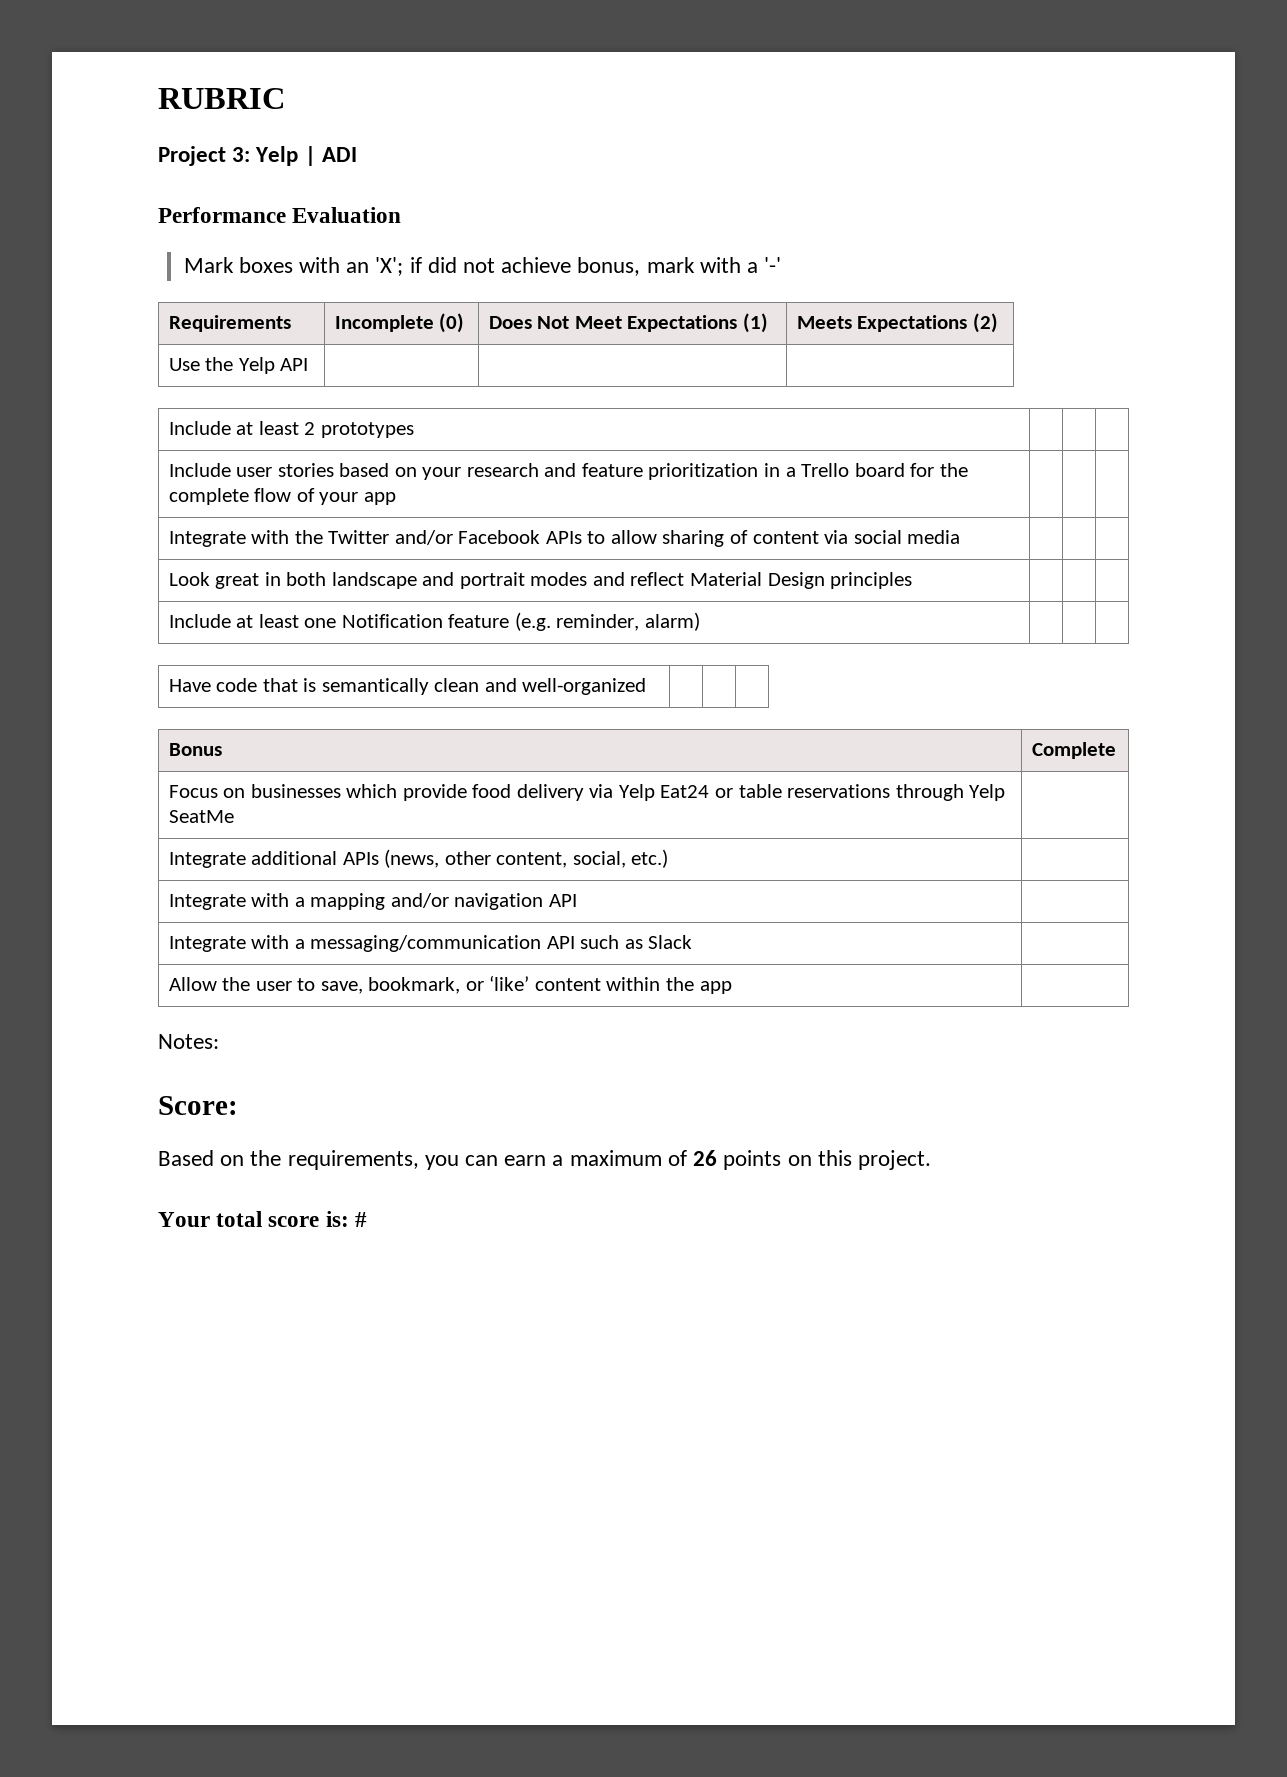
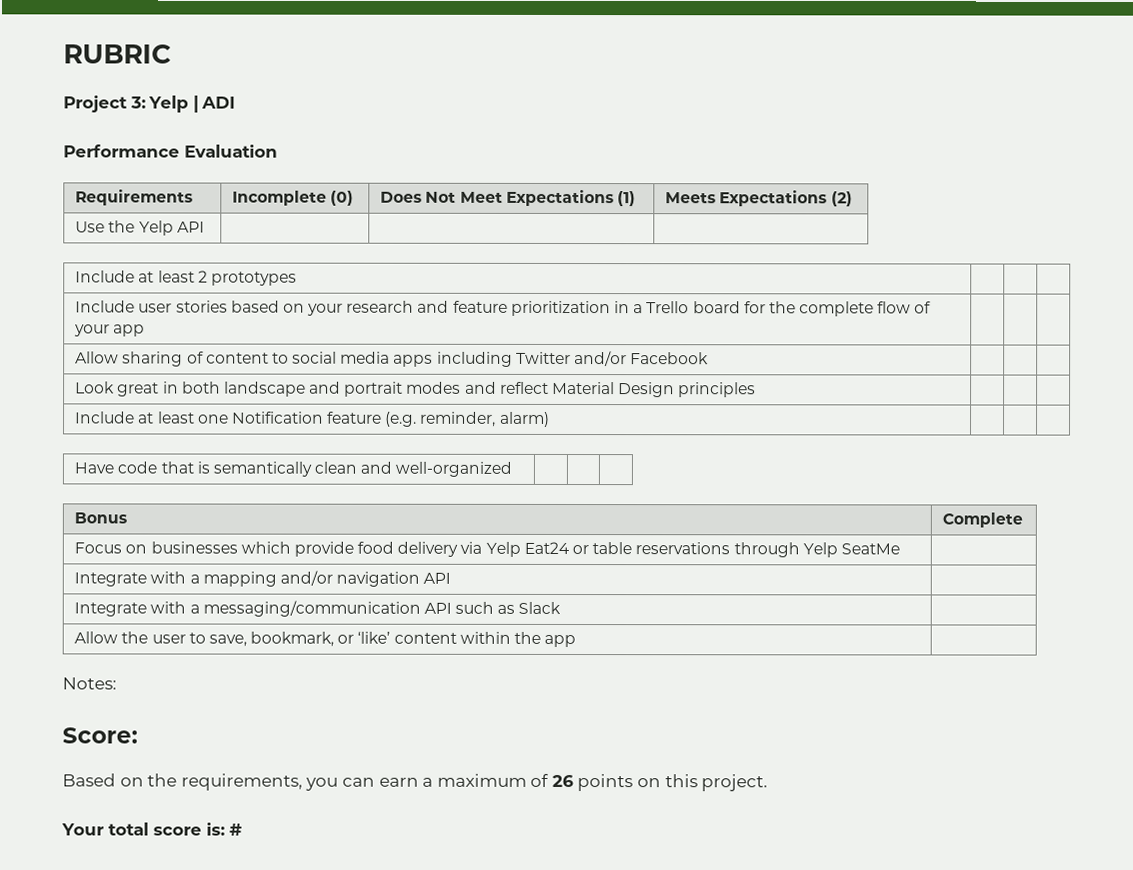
[183,257,782,276] // Mark boxes with an 'X'; if did not achieve bonus, mark with a '-' -> (278, 151) none
[168,530,961,547] Integrate with the Twitter and/or Facebook APIs to allow sharing of content via social media -> [75,351,710,367] Allow sharing of content to social media apps including Twitter and/or Facebook
[168,849,669,868] // Integrate additional APIs (news, other content, social, etc.) | -> (900, 549) none

